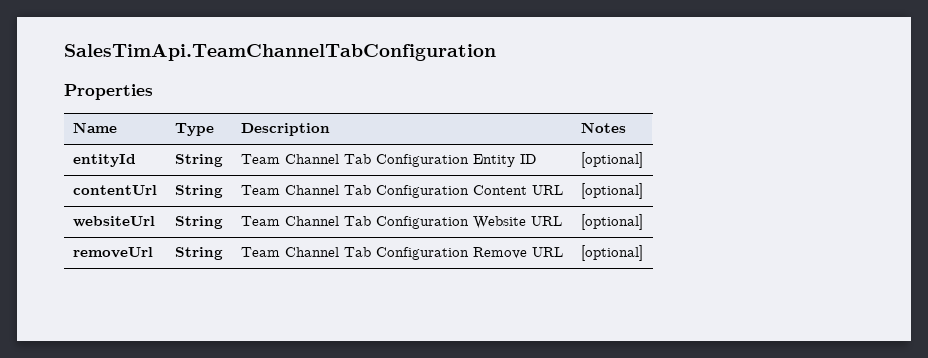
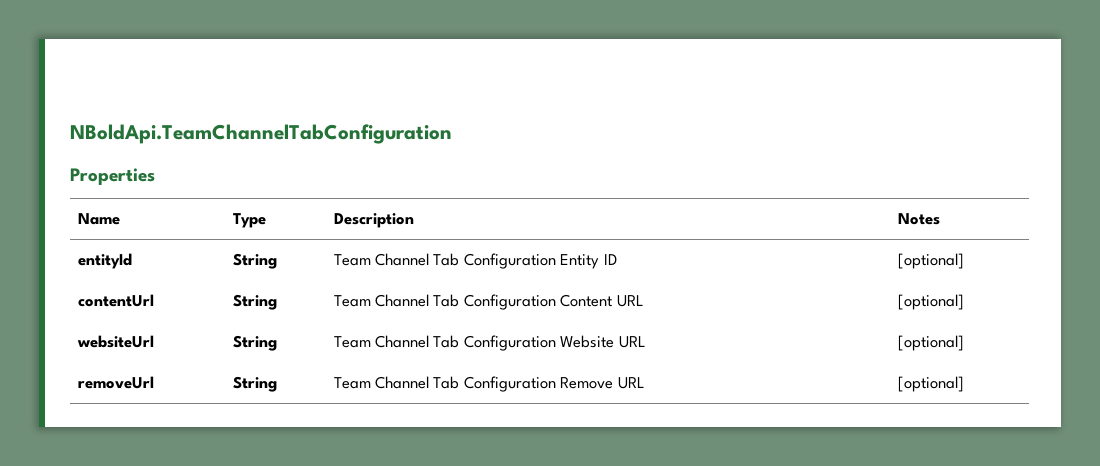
[64,44,496,61] SalesTimApi.TeamChannelTabConfiguration -> [70,124,452,144] NBoldApi.TeamChannelTabConfiguration

